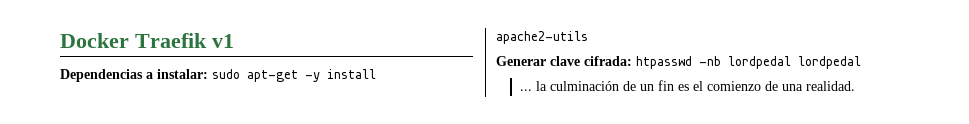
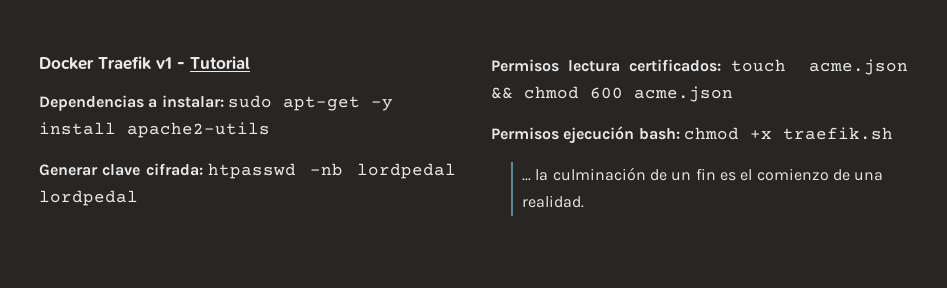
(234, 41) none -> [177,56,250,69] - Tutorial
(861, 62) none -> [491,59,908,75] [491,86,733,102] [491,126,893,144] // Permisos lectura certificados: touch acme.json && chmod 600 acme.json // Permisos ejecución bash: chmod +x traefik.sh

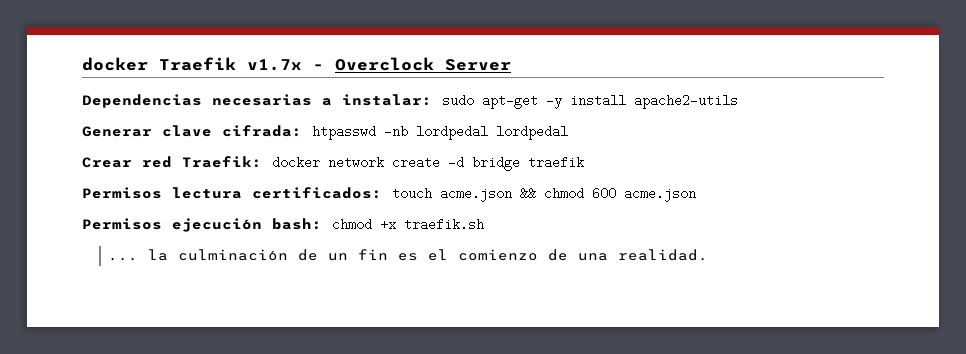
[39,56,250,70] Docker Traefik v1 - Tutorial -> [82,57,511,71] docker Traefik v1.7x - Overclock Server
(144, 103) none -> [212,94,312,106] necesarias
(138, 198) none -> [82,156,584,171] // Crear red Traefik: docker network create -d bridge traefik

